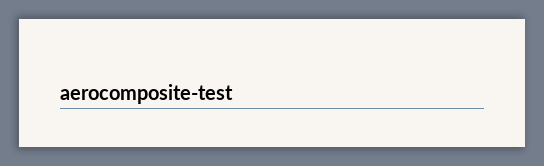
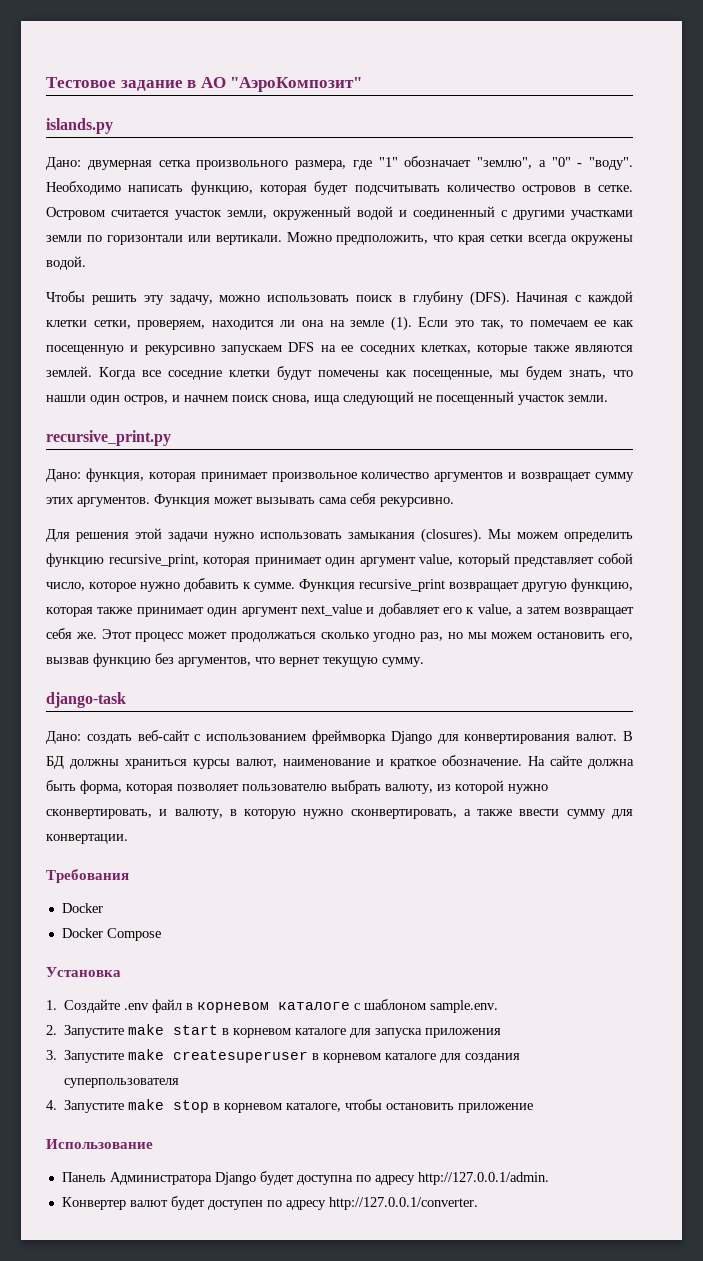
[60,84,233,104] aerocomposite-test -> [46,77,363,92] [46,118,113,134] [46,156,633,170] [46,181,633,195] [46,206,633,220] [46,232,634,245] [46,256,86,270] [46,291,633,306] [46,316,635,331] [46,342,634,355] [46,366,633,380] [46,391,608,405] [46,430,171,446] [46,468,635,482] [46,493,454,507] [46,528,633,543] [46,553,633,567] [46,578,633,592] [46,603,634,617] [46,628,633,642] [46,653,424,667] [46,692,126,708] [46,730,633,744] [46,755,634,769] [46,780,548,794] [46,809,633,819] [46,834,128,844] [46,869,129,883] [61,903,103,913] [61,928,161,941] [46,967,121,977] [46,999,499,1013] [46,1024,502,1038] [46,1049,521,1063] [64,1078,180,1088] [46,1099,534,1113] [46,1139,153,1149] [61,1171,549,1185] [61,1196,478,1210] Тестовое задание в АО "АэроКомпозит" // islands.py // Дано: двумерная сетка произвольного размера, где "1" обозначает "землю", а "0" - "воду". Необходимо написать функцию, которая будет подсчитывать количество островов в сетке. Островом считается участок земли, окруженный водой и соединенный с другими участками земли по горизонтали или вертикали. Можно предположить, что края сетки всегда окружены водой. // Чтобы решить эту задачу, можно использовать поиск в глубину (DFS). Начиная с каждой клетки сетки, проверяем, находится ли она на земле (1). Если это так, то помечаем ее как посещенную и рекурсивно запускаем DFS на ее соседних клетках, которые также являются землей. Когда все соседние клетки будут помечены как посещенные, мы будем знать, что нашли один остров, и начнем поиск снова, ища следующий не посещенный участок земли. // recursive_print.py // Дано: функция, которая принимает произвольное количество аргументов и возвращает сумму этих аргументов. Функция может вызывать сама себя рекурсивно. // Для решения этой задачи нужно использовать замыкания (closures). Мы можем определить функцию recursive_print, которая принимает один аргумент value, который представляет собой число, которое нужно добавить к сумме. Функция recursive_print возвращает другую функцию, которая также принимает один аргумент next_value и добавляет его к value, а затем возвращает себя же. Этот процесс может продолжаться сколько угодно раз, но мы можем остановить его, вызвав функцию без аргументов, что вернет текущую сумму. // django-task // Дано: создать веб-сайт с использованием фреймворка Django для конвертирования валют. В БД должны храниться курсы валют, наименование и краткое обозначение. На сайте должна быть форма, которая позволяет пользователю выбрать валюту, из которой нужно сконвертировать, и валюту, в которую нужно сконвертировать, а также ввести сумму для конвертации. // Требования // Docker // Docker Compose // Установка // 1. Создайте .env файл в корневом каталоге с шаблоном sample.env. // 2. Запустите make start в корневом каталоге для запуска приложения // 3. Запустите make createsuperuser в корневом каталоге для создания суперпользователя // 4. Запустите make stop в корневом каталоге, чтобы остановить приложение // Использование // Панель Администратора Django будет доступна по адресу http://127.0.0.1/admin. // Конвертер валют будет доступен по адресу http://127.0.0.1/converter.

